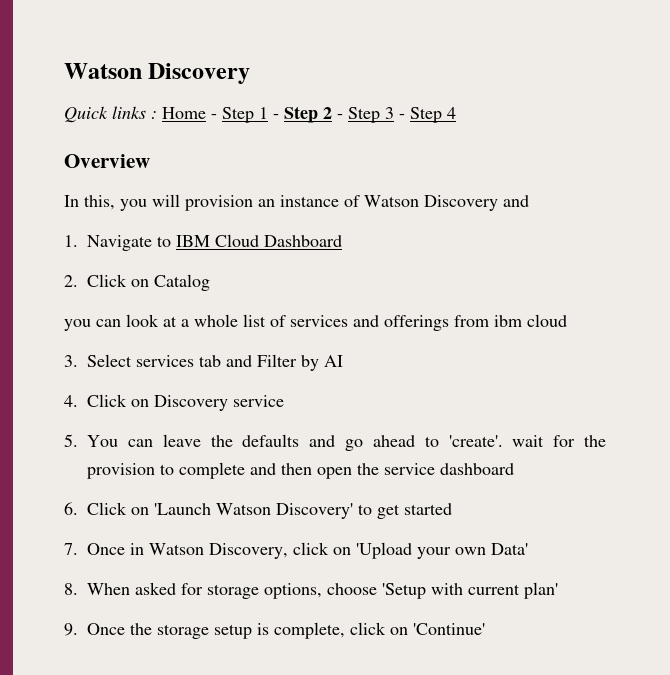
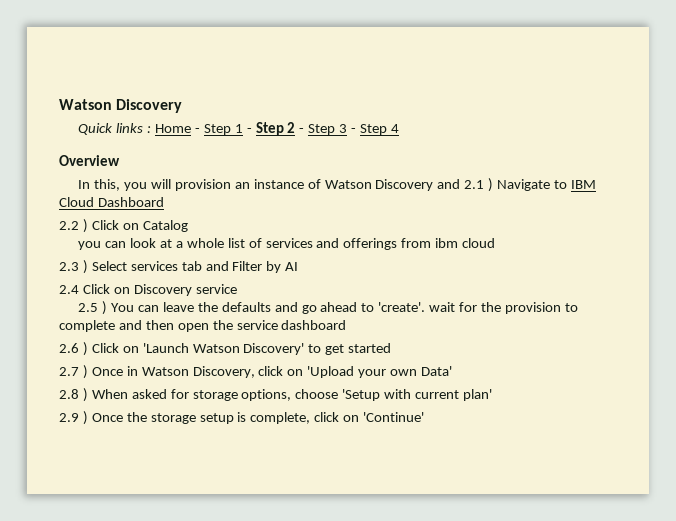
[64,235,78,247] // 1. -> [464,178,494,192] 2.1 )
[64,275,78,287] 2. -> [59,219,88,233] 2.2 )
[64,355,78,367] 3. -> [59,260,88,274] 2.3 )
[64,395,78,407] 4. -> [59,285,79,294] 2.4
[64,434,78,447] 5. -> [78,301,108,315] 2.5 )
[64,502,78,515] 6. -> [59,342,88,356] 2.6 )
[64,543,78,555] 7. -> [59,365,88,379] 2.7 )
[64,583,78,595] 8. -> [59,388,88,402] 2.8 )
[64,623,78,636] 9. -> [59,411,88,425] 2.9 )

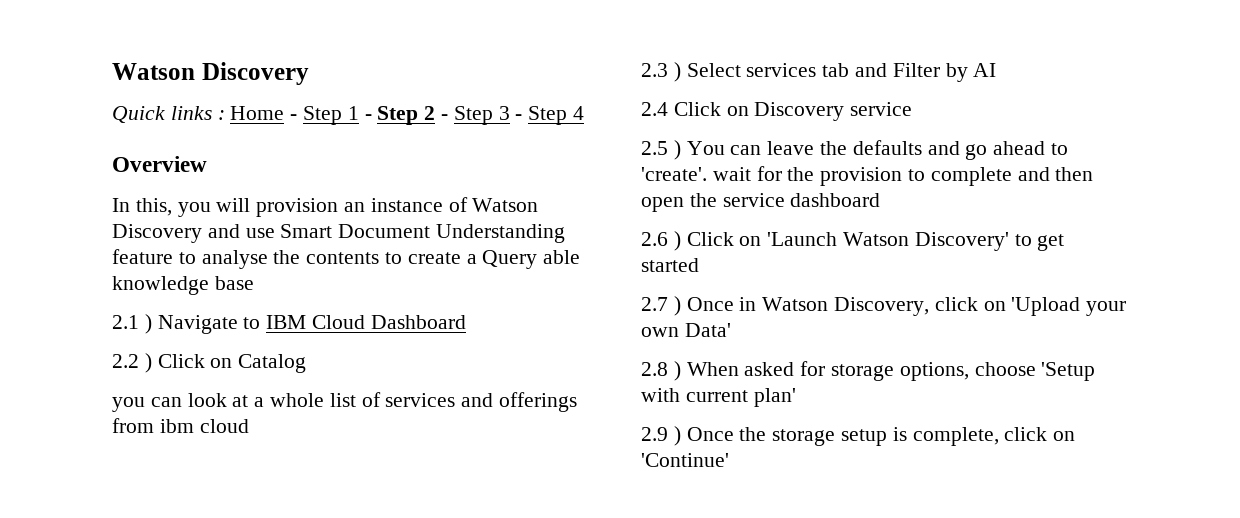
(461, 184) none -> [245,224,566,243] [112,249,581,269] [112,276,254,295] use Smart Document Understanding feature to analyse the contents to create a Query able knowledge base //

